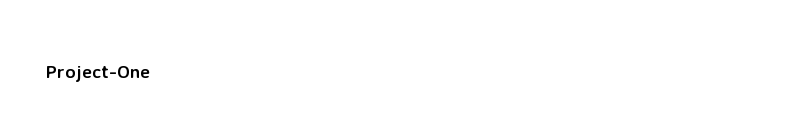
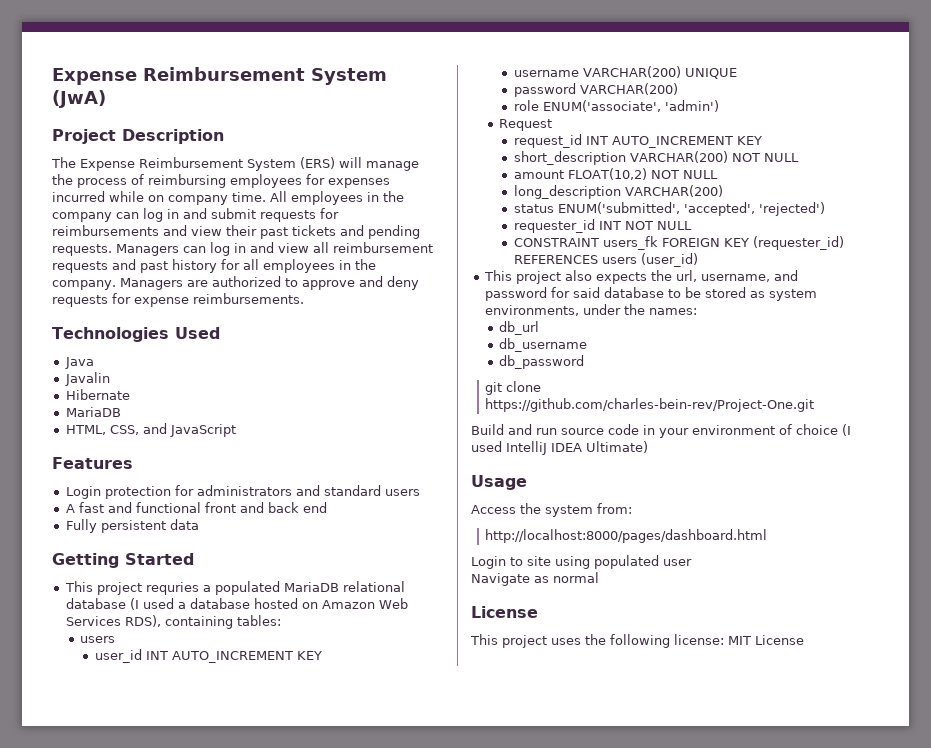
[46,66,150,82] Project-One -> [52,67,387,85] [52,90,106,108] [52,129,224,144] [51,157,419,171] [52,174,390,188] [52,191,404,205] [52,208,339,222] [52,225,420,239] [52,242,433,256] [52,259,376,273] [52,276,419,290] [52,293,304,307] [52,327,220,342] [64,357,94,369] [64,372,110,386] [65,389,130,400] [65,407,121,417] [65,423,236,437] [52,457,133,469] [65,485,420,499] [65,502,327,513] [65,519,199,533] [52,553,194,568] [64,581,405,595] [65,598,408,610] [65,615,281,629] [80,636,116,643] [94,649,322,663] [513,66,737,79] [513,83,678,97] [513,100,719,112] [499,119,553,131] [513,134,762,148] [513,151,799,165] [513,168,718,180] [513,185,723,199] [513,202,825,216] [513,219,692,233] [513,236,844,250] [513,253,698,267] [483,270,798,284] [484,287,817,301] [484,304,697,316] [499,321,540,335] [499,338,588,352] [499,355,585,369] [485,381,542,395] [485,398,815,412] [471,424,851,438] [471,441,648,455] [471,475,527,490] [471,503,632,517] [485,529,768,543] [471,555,692,569] [471,572,599,586] [471,606,538,618] [470,634,804,648] Expense Reimbursement System (JwA) // Project Description // The Expense Reimbursement System (ERS) will manage the process of reimbursing employees for expenses incurred while on company time. All employees in the company can log in and submit requests for reimbursements and view their past tickets and pending requests. Managers can log in and view all reimbursement requests and past history for all employees in the company. Managers are authorized to approve and deny requests for expense reimbursements. // Technologies Used // Java // Javalin // Hibernate // MariaDB // HTML, CSS, and JavaScript // Features // Login protection for administrators and standard users // A fast and functional front and back end // Fully persistent data // Getting Started // This project requries a populated MariaDB relational database (I used a database hosted on Amazon Web Services RDS), containing tables: // users // user_id INT AUTO_INCREMENT KEY // username VARCHAR(200) UNIQUE // password VARCHAR(200) // role ENUM('associate', 'admin') // Request // request_id INT AUTO_INCREMENT KEY // short_description VARCHAR(200) NOT NULL // amount FLOAT(10,2) NOT NULL // long_description VARCHAR(200) // status ENUM('submitted', 'accepted', 'rejected') // requester_id INT NOT NULL // CONSTRAINT users_fk FOREIGN KEY (requester_id) REFERENCES users (user_id) // This project also expects the url, username, and password for said database to be stored as system environments, under the names: // db_url // db_username // db_password // git clone https://github.com/charles-bein-rev/Project-One.git // Build and run source code in your environment of choice (I used IntelliJ IDEA Ultimate) // Usage // Access the system from: // http://localhost:8000/pages/dashboard.html // Login to site using populated user // Navigate as normal // License // This project uses the following license: MIT License

